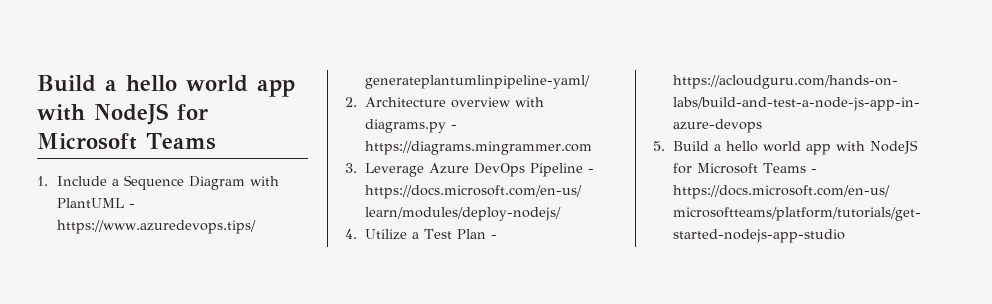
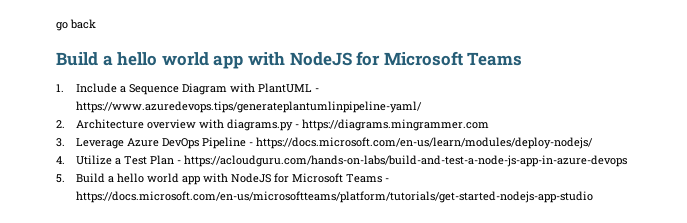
(37, 83) none -> [56,19,96,31] go back //

